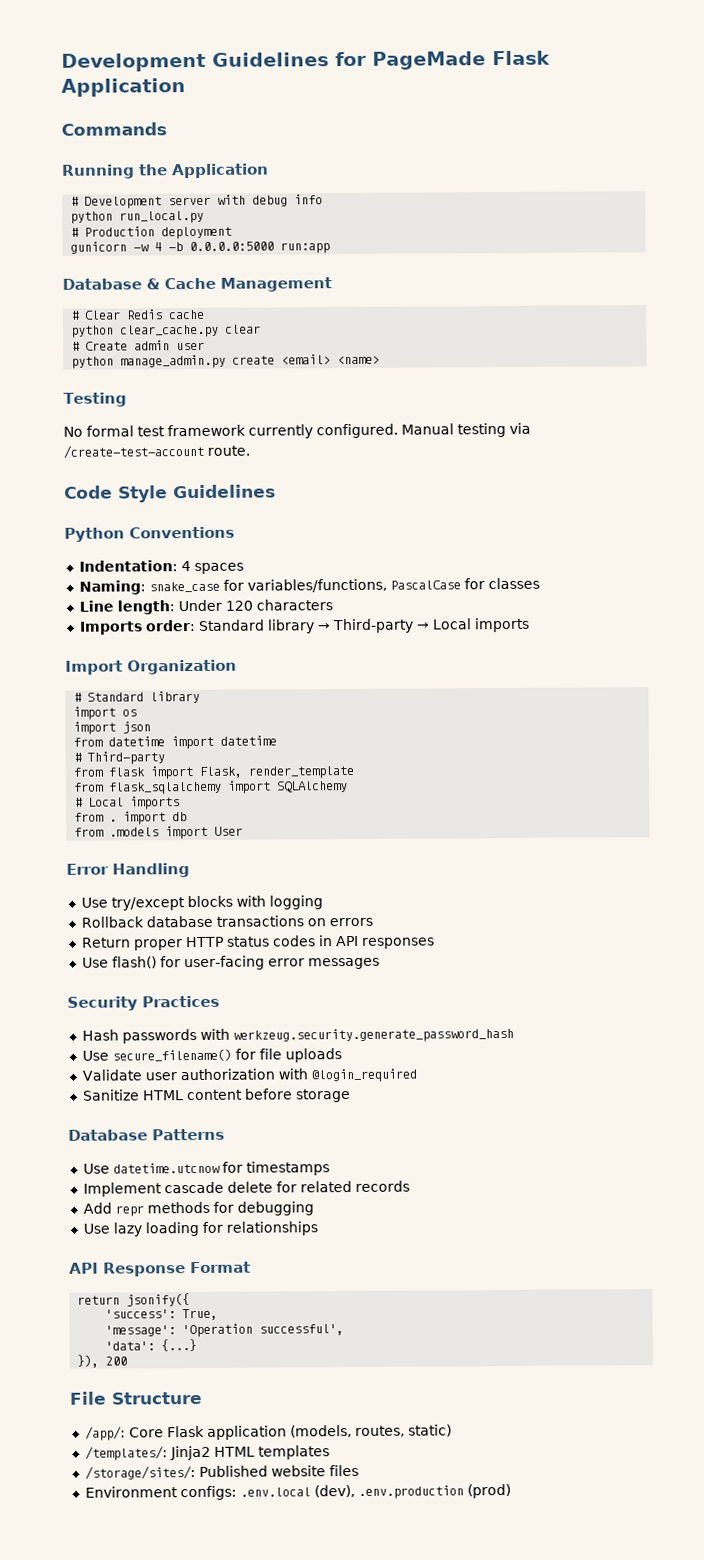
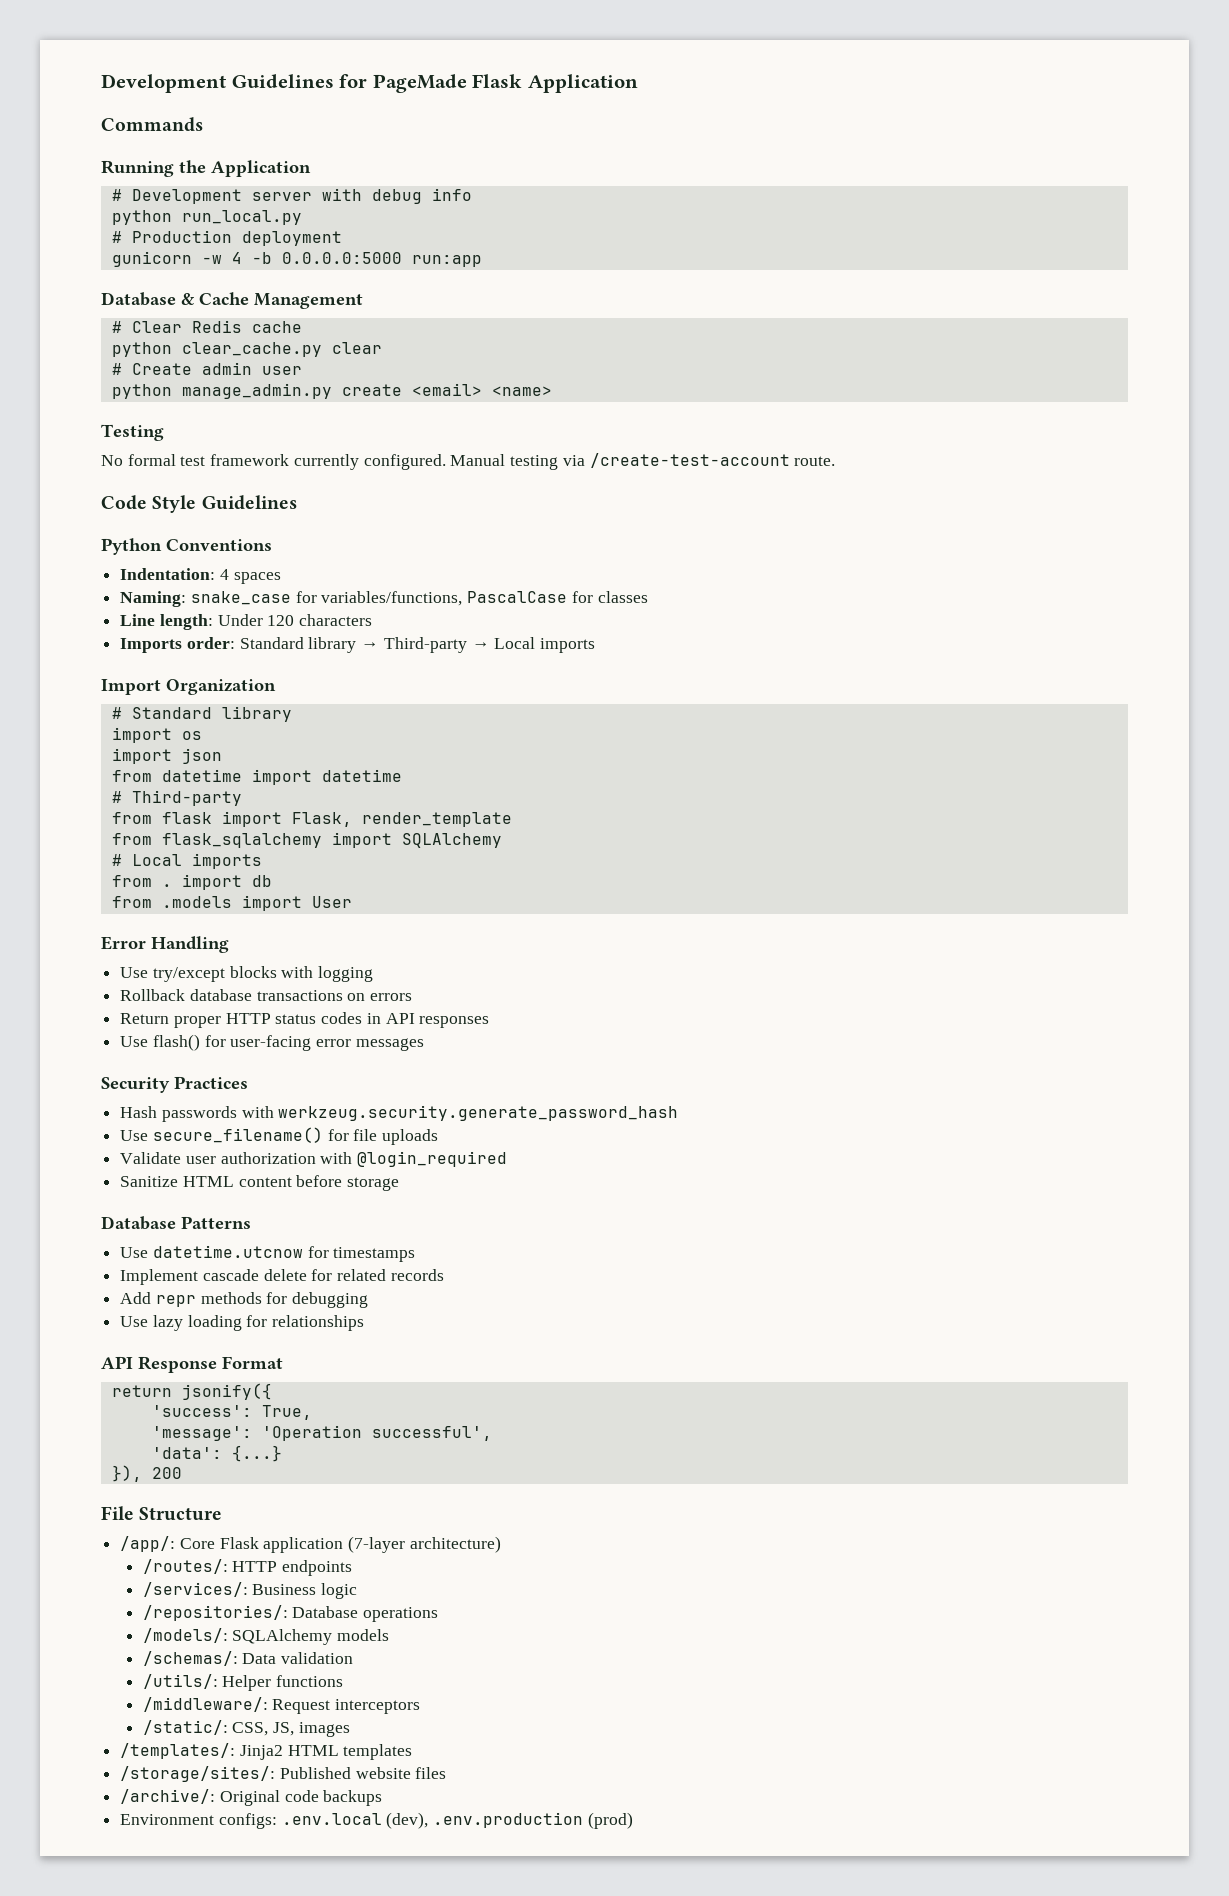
[289,1424,452,1438] (models, routes, static) -> [348,1536,501,1553] [142,1559,353,1576] [142,1582,358,1599] [142,1605,439,1622] [142,1628,390,1645] [142,1651,354,1666] [142,1674,344,1691] [142,1697,421,1714] [142,1720,350,1737] (7-layer architecture) // /routes/: HTTP endpoints // /services/: Business logic // /repositories/: Database operations // /models/: SQLAlchemy models // /schemas/: Data validation // /utils/: Helper functions // /middleware/: Request interceptors // /static/: CSS, JS, images
(359, 1470) none -> [120,1789,383,1806] // /archive/: Original code backups

